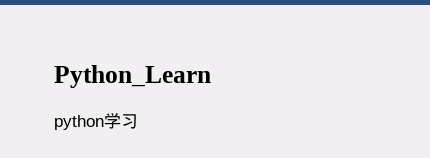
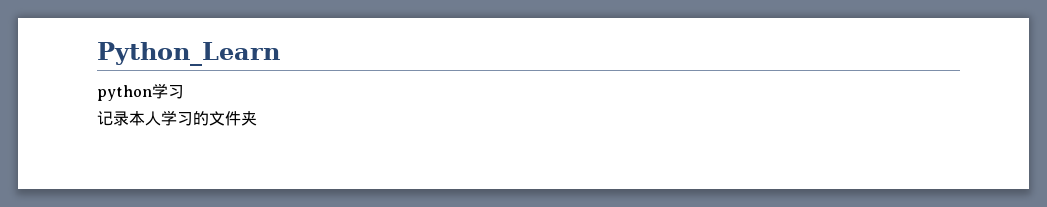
(138, 121) none -> [97,110,257,126] // 记录本人学习的文件夹

